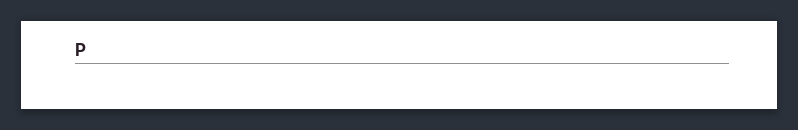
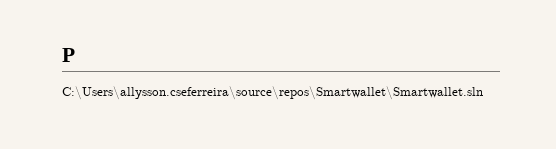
(86, 49) none -> [62,86,483,100] // C:\Users\allysson.cseferreira\source\repos\Smartwallet\Smartwallet.sln

